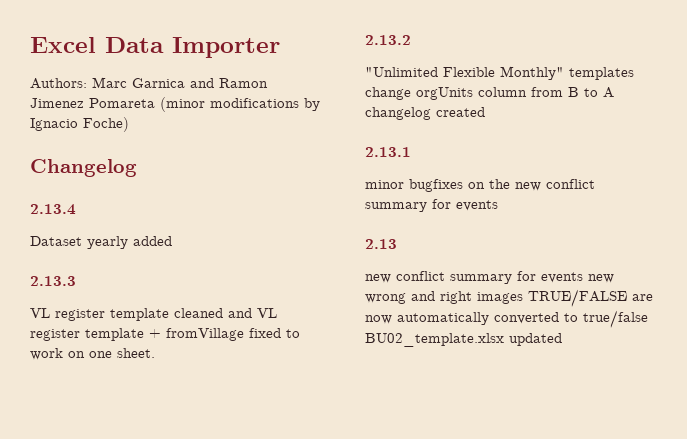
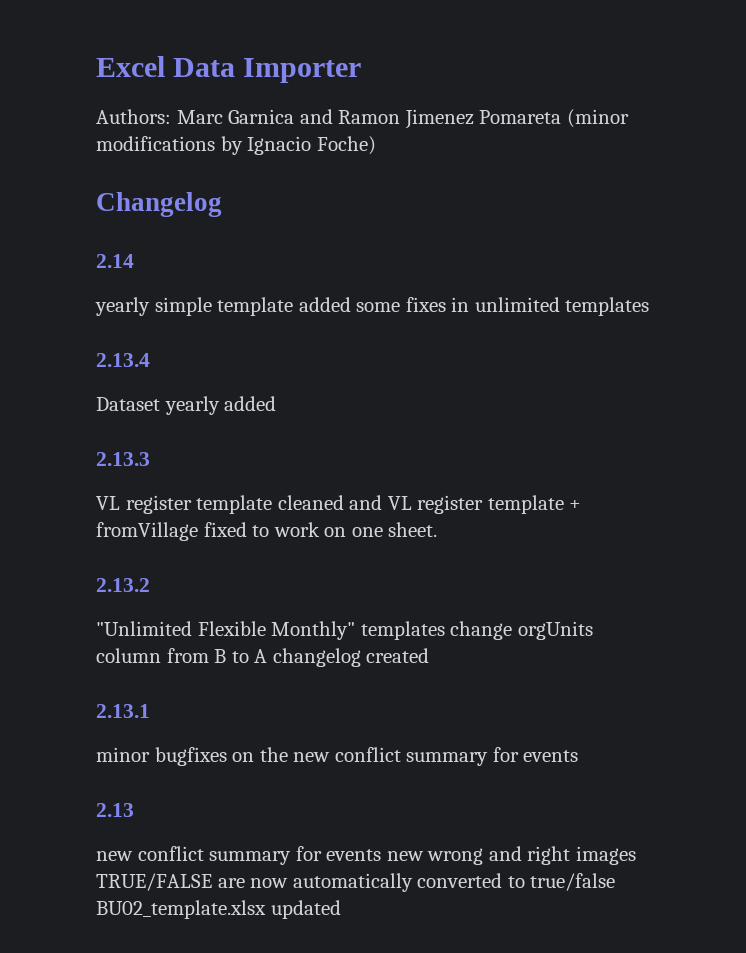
(137, 168) none -> [96,254,134,268] [95,297,650,316] // 2.14 // yearly simple template added some fixes in unlimited templates

